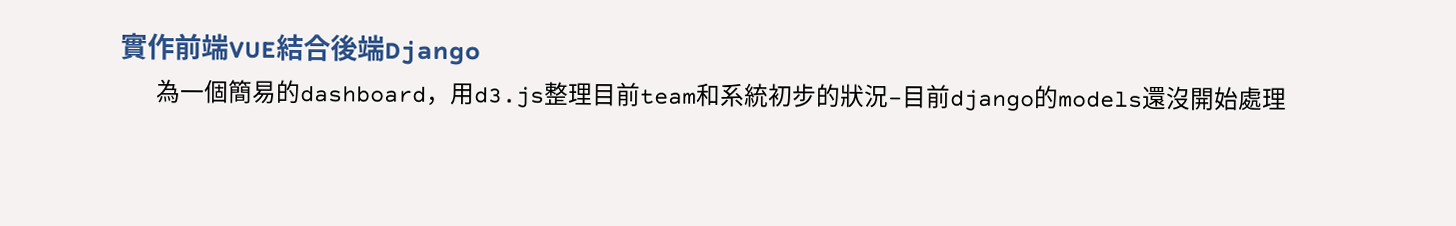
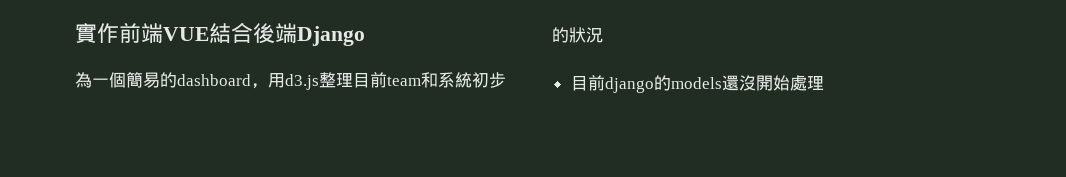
[887,97,903,106] - -> (603, 35) //

